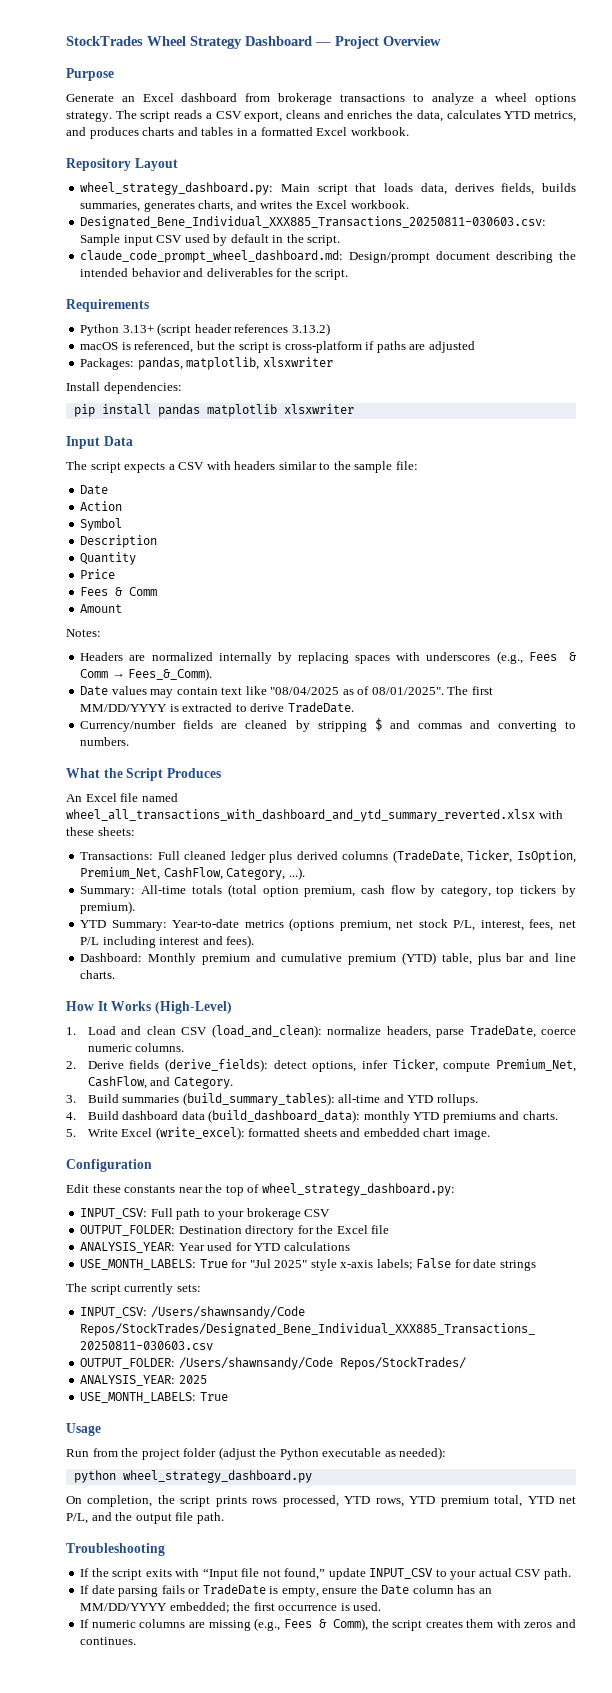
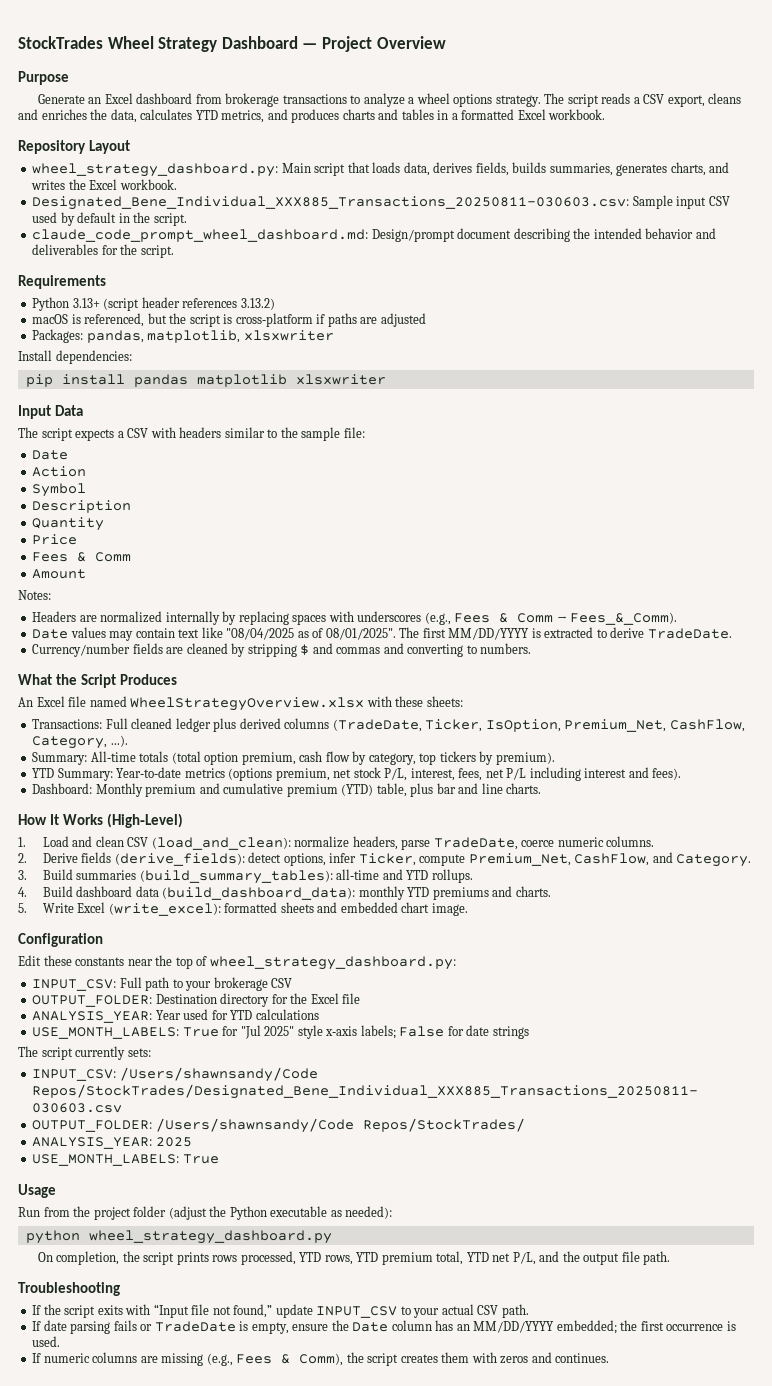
[66,809,535,822] wheel_all_transactions_with_dashboard_and_ytd_summary_reverted.xlsx -> [130,697,365,711] WheelStrategyOverview.xlsx

